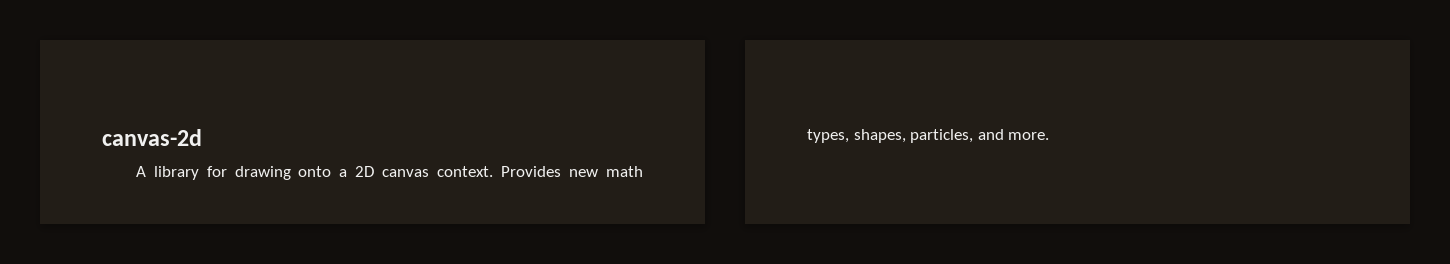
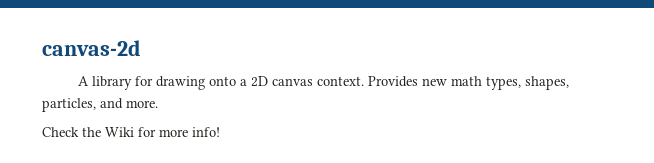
(1050, 136) none -> [42,127,220,137] // Check the Wiki for more info!

